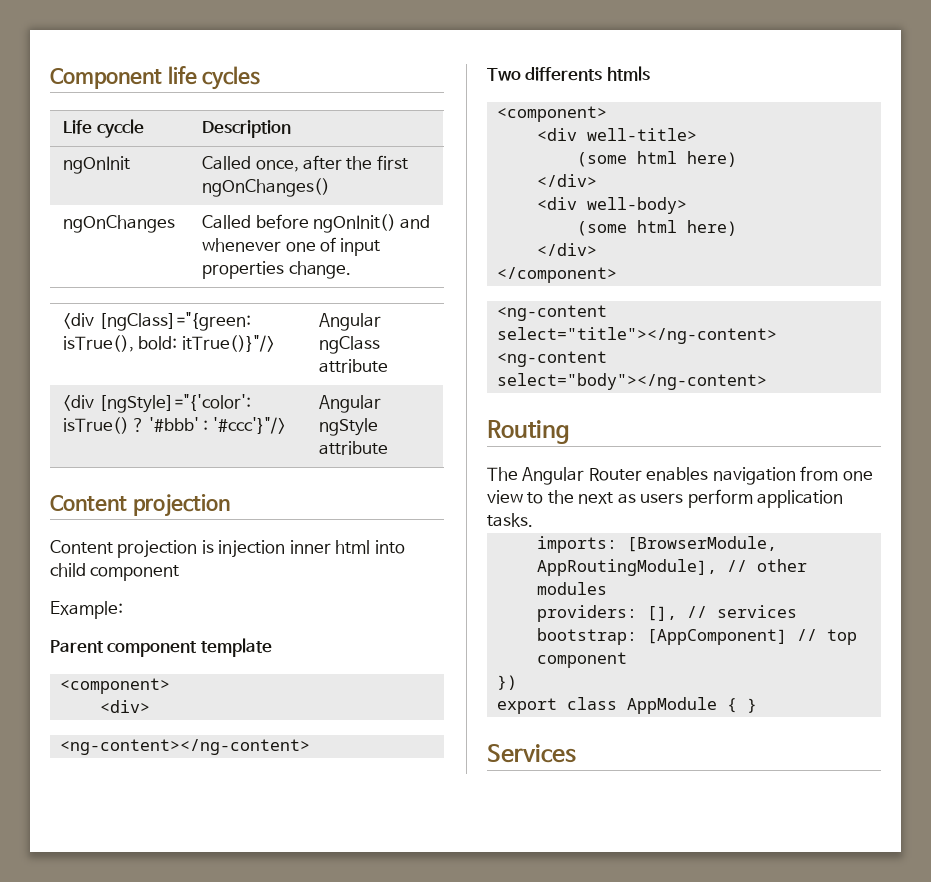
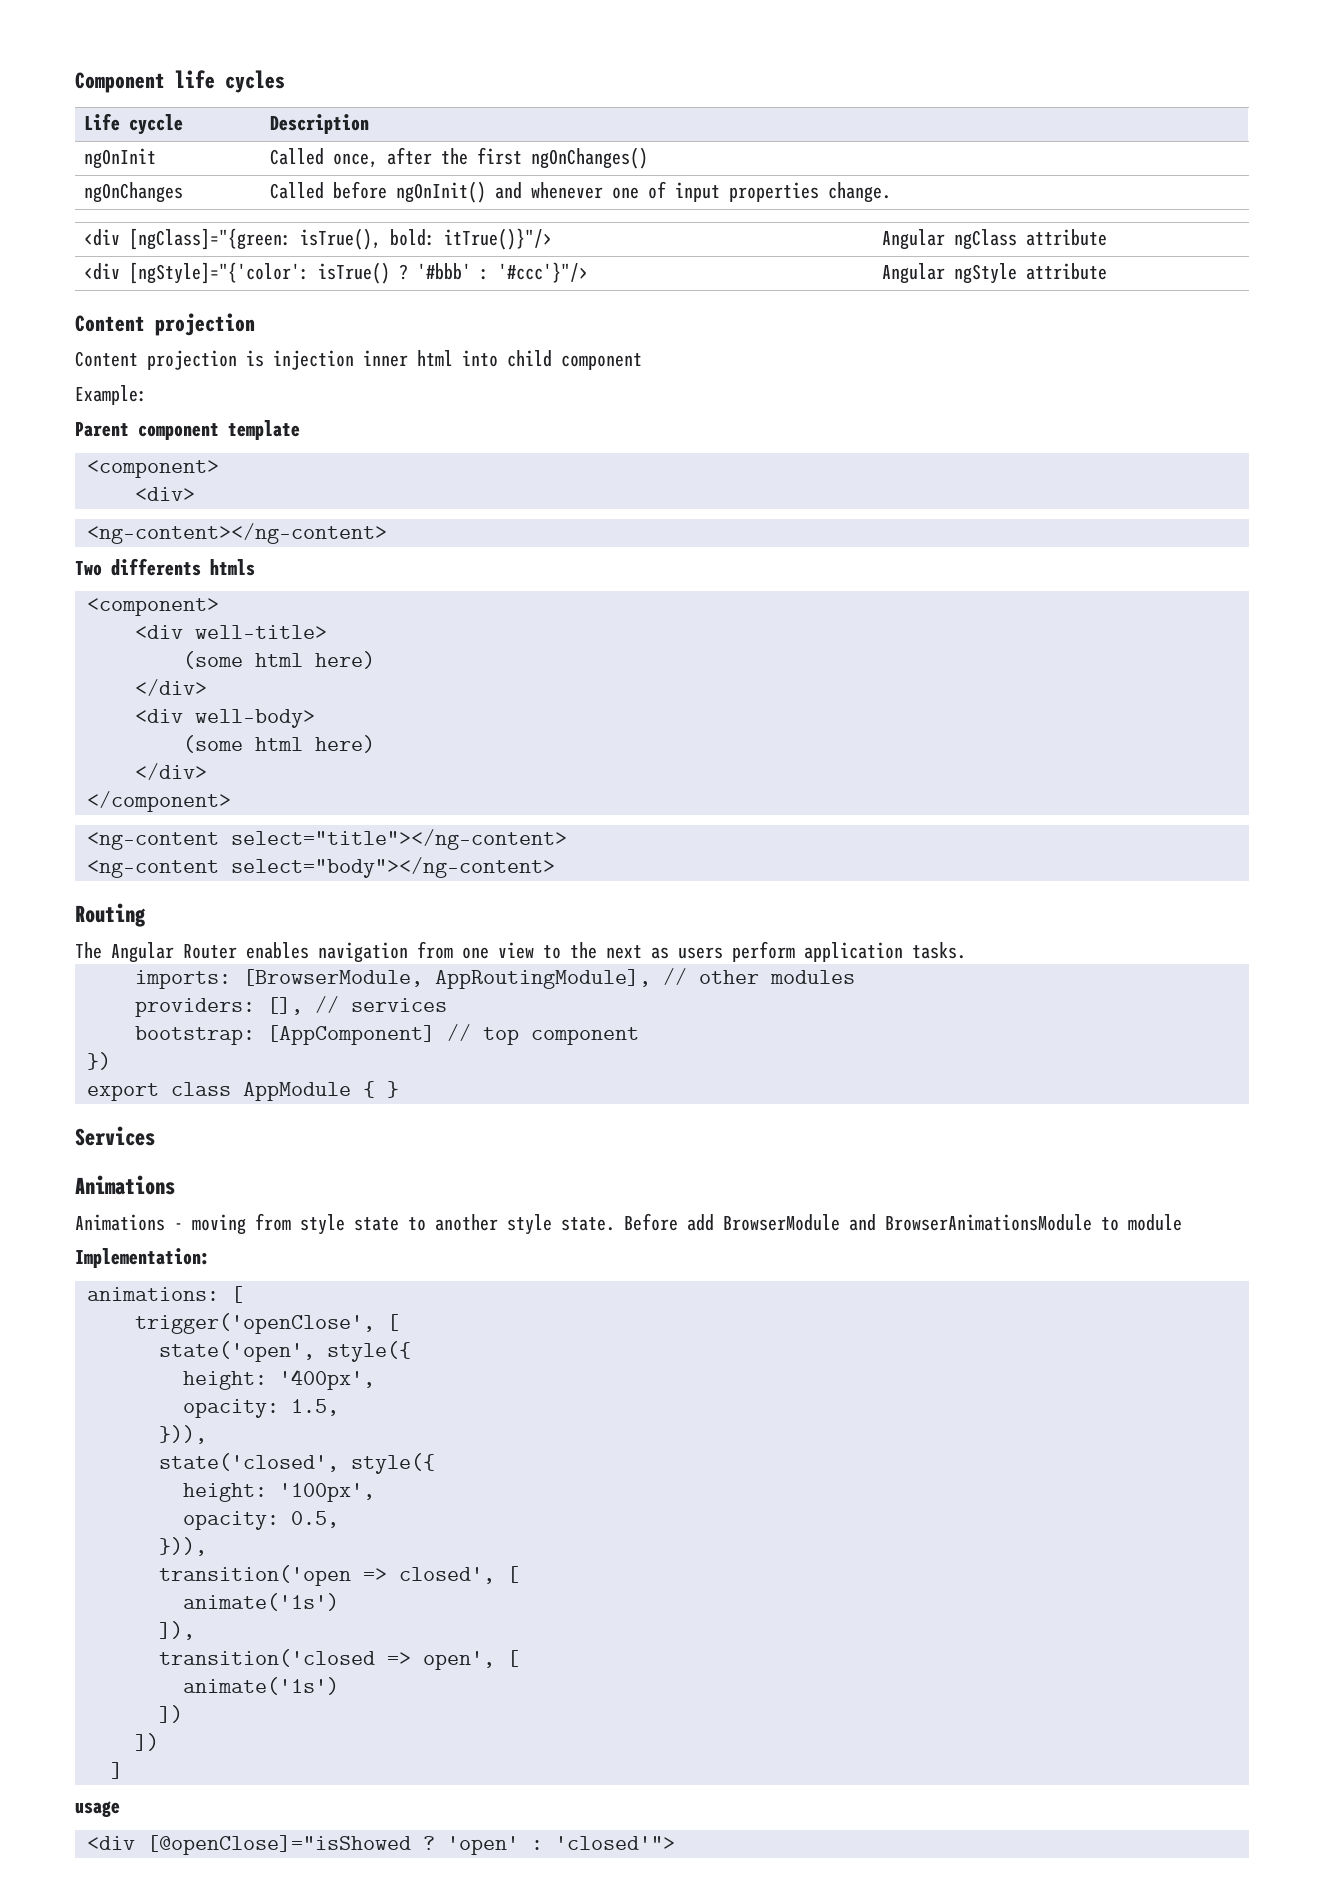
(576, 753) none -> [75,1175,175,1195] [75,1213,1182,1235] [75,1248,210,1268] [87,1286,243,1303] [135,1313,399,1334] [159,1341,411,1362] [183,1369,375,1390] [183,1399,339,1418] [159,1425,207,1444] [159,1453,435,1474] [183,1483,375,1502] [183,1511,339,1530] [159,1537,207,1556] [159,1565,519,1586] [183,1593,339,1611] [159,1621,195,1640] [159,1649,519,1670] [183,1677,339,1695] [159,1705,183,1723] [135,1733,159,1751] [111,1762,123,1779] [75,1801,120,1817] [87,1835,675,1855] // Animations // Animations - moving from style state to another style state. Before add BrowserModule and BrowserAnimationsModule to module // Implementation: // animations: [ // trigger('openClose', [ // state('open', style({ // height: '400px', // opacity: 1.5, // })), // state('closed', style({ // height: '100px', // opacity: 0.5, // })), // transition('open => closed', [ // animate('1s') // ]), // transition('closed => open', [ // animate('1s') // ]) // ]) // ] // usage // <div [@openClose]="isShowed ? 'open' : 'closed'">

